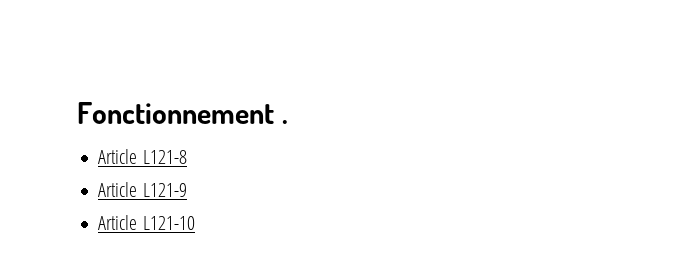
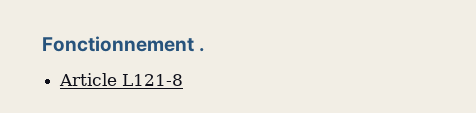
[98,182,187,197] [98,215,195,230] // Article L121-9 // Article L121-10 -> (184, 80) none

